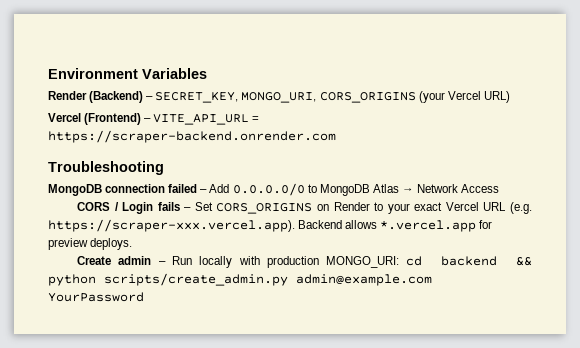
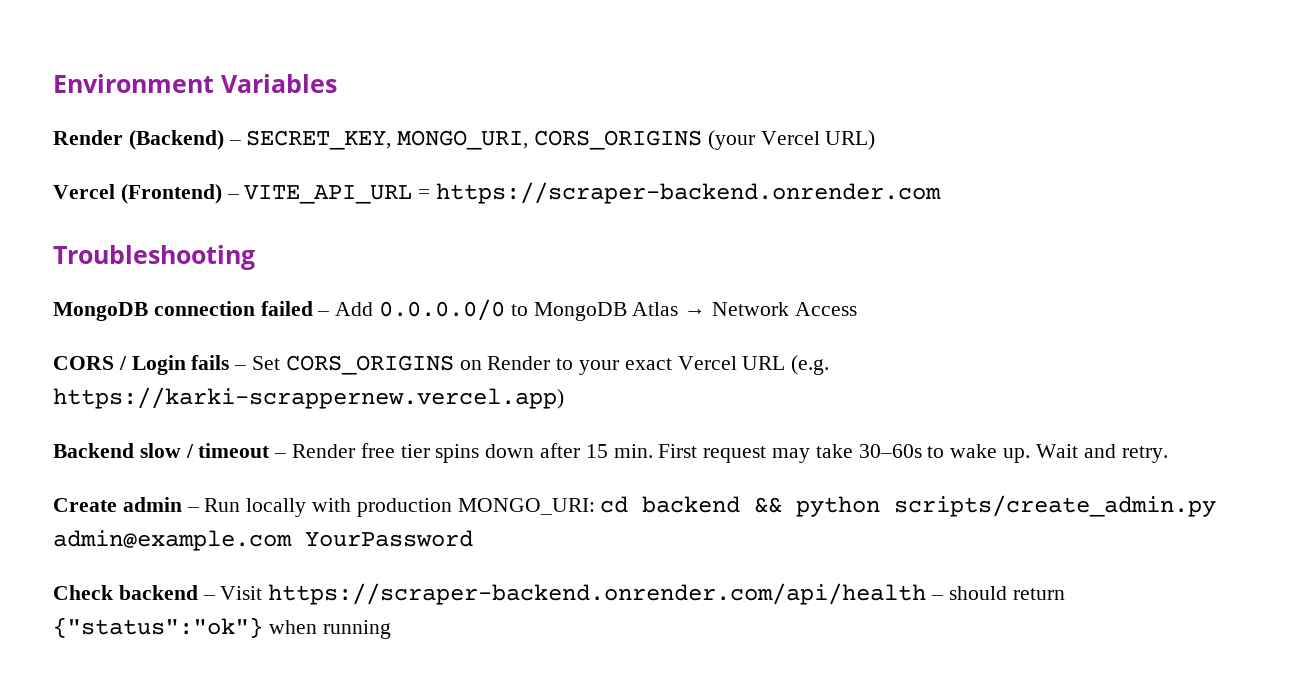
[48,219,493,232] [48,238,133,250] https://scraper-xxx.vercel.app). Backend allows *.vercel.app for preview deploys. -> [53,387,564,409] [53,443,1168,463] https://karki-scrappernew.vercel.app) // Backend slow / timeout – Render free tier spins down after 15 min. First request may take 30–60s to wake up. Wait and retry.
(144, 297) none -> [53,583,1065,605] [53,617,391,639] // Check backend – Visit https://scraper-backend.onrender.com/api/health – should return {"status":"ok"} when running

